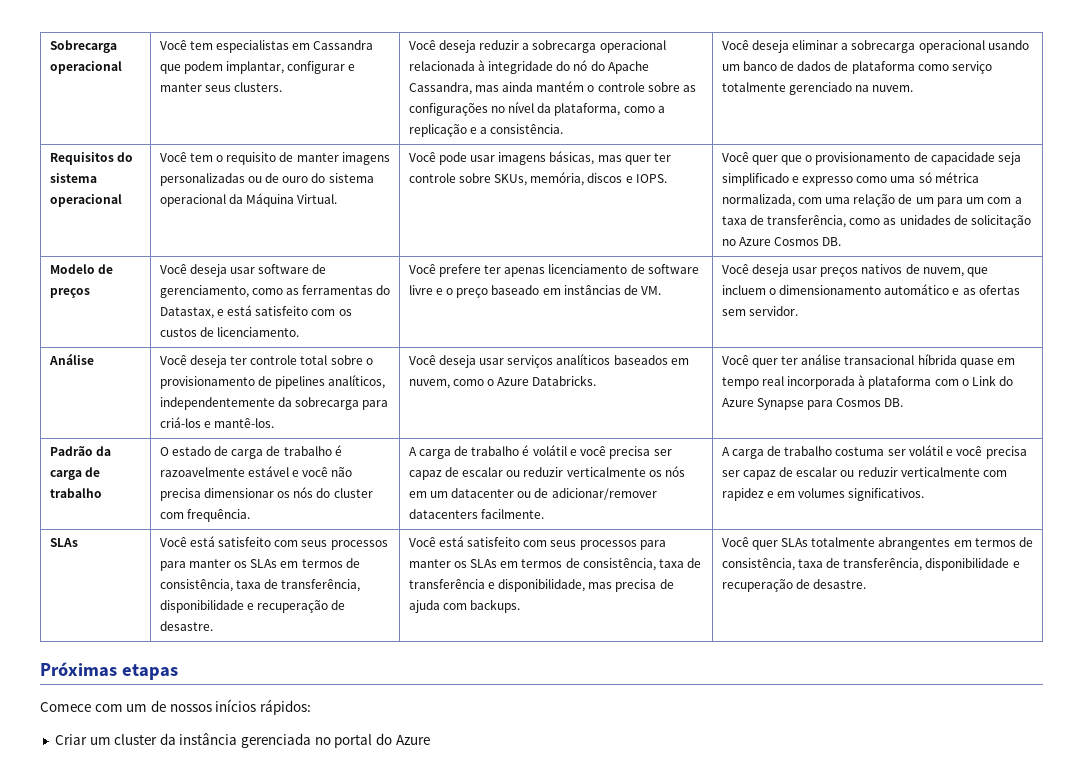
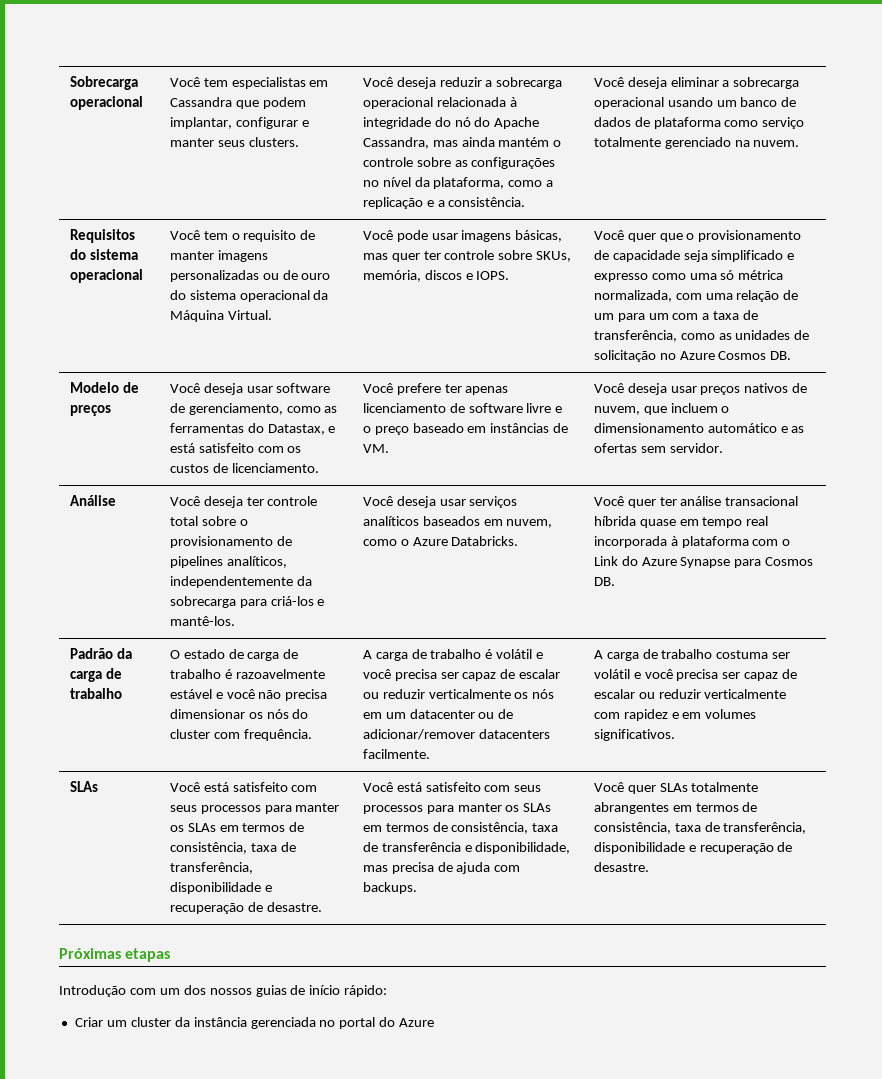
[40,702,91,712] Comece -> [59,985,126,997] Introdução
[150,699,311,715] de nossos inícios rápidos: -> [183,985,388,997] dos nossos guias de início rápido:

